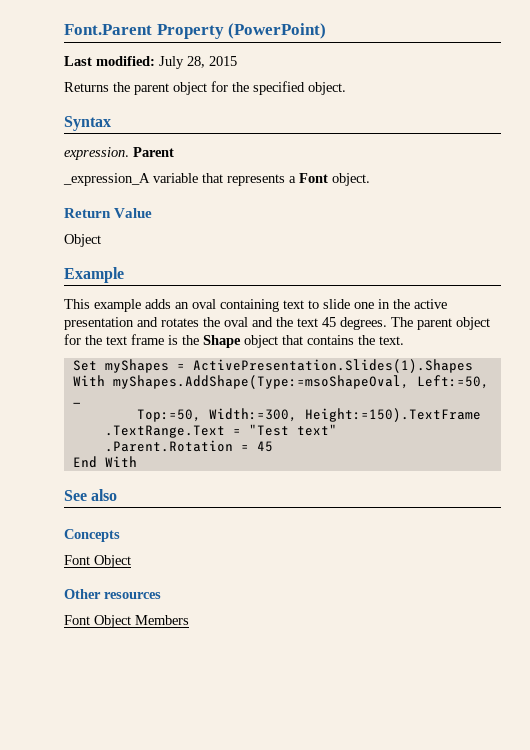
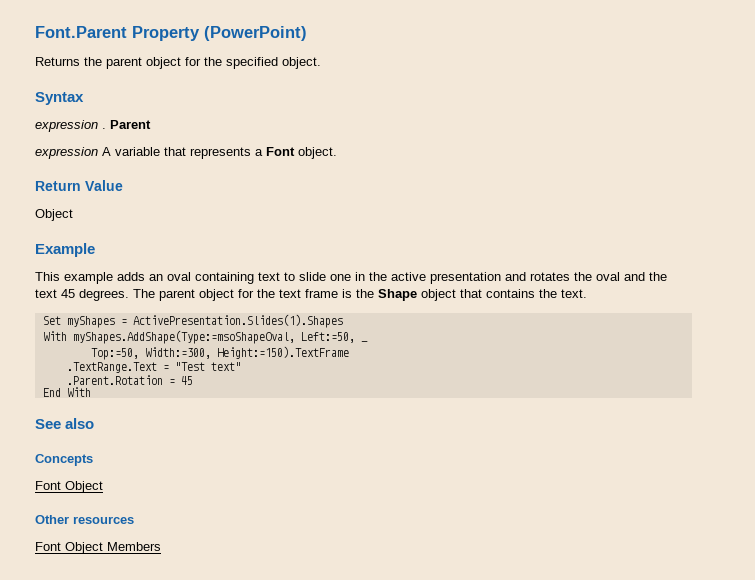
[64,56,237,69] // Last modified: July 28, 2015 -> (307, 33) none
[64,147,129,160] expression. -> [35,120,106,132] expression .
[63,173,150,186] _expression_A -> [35,147,111,159] expression A

